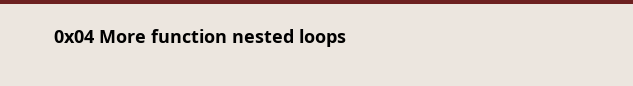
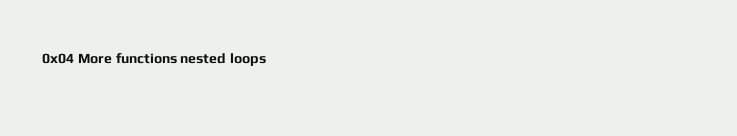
[151,29,227,43] function -> [115,53,177,64] functions

